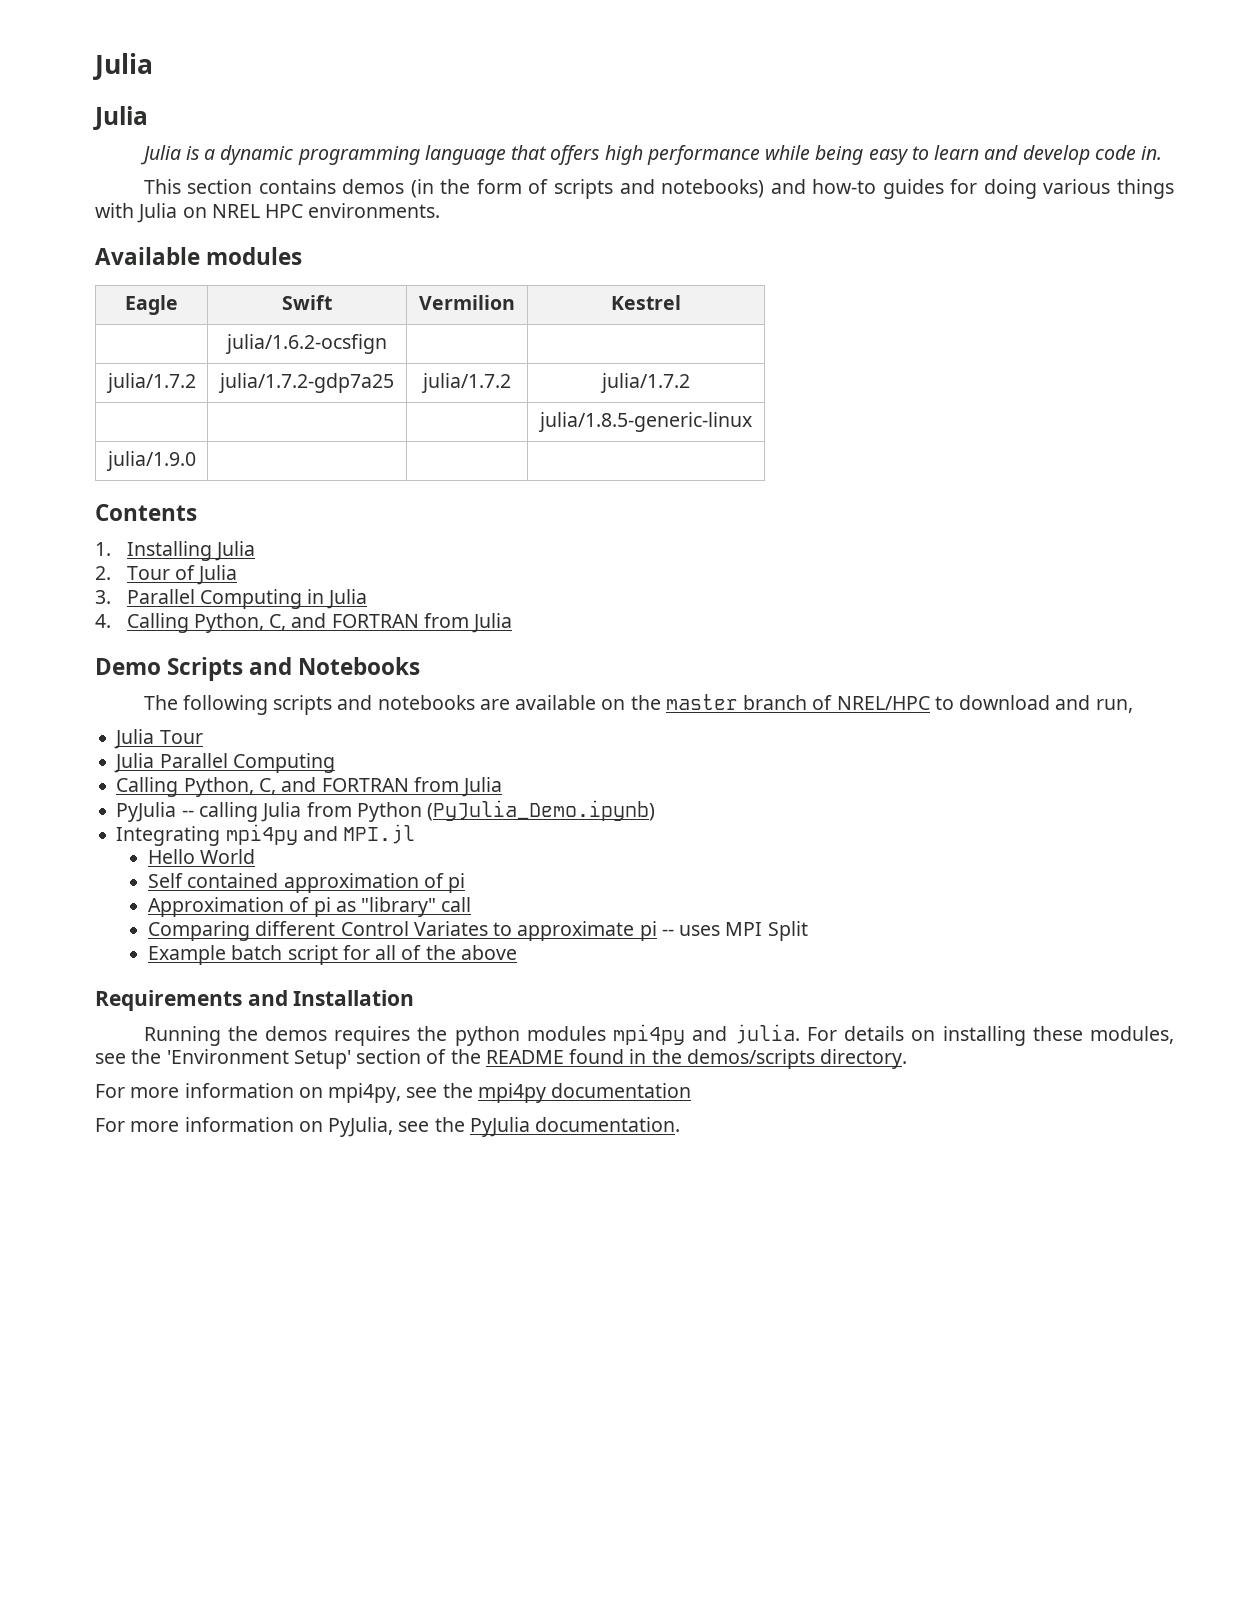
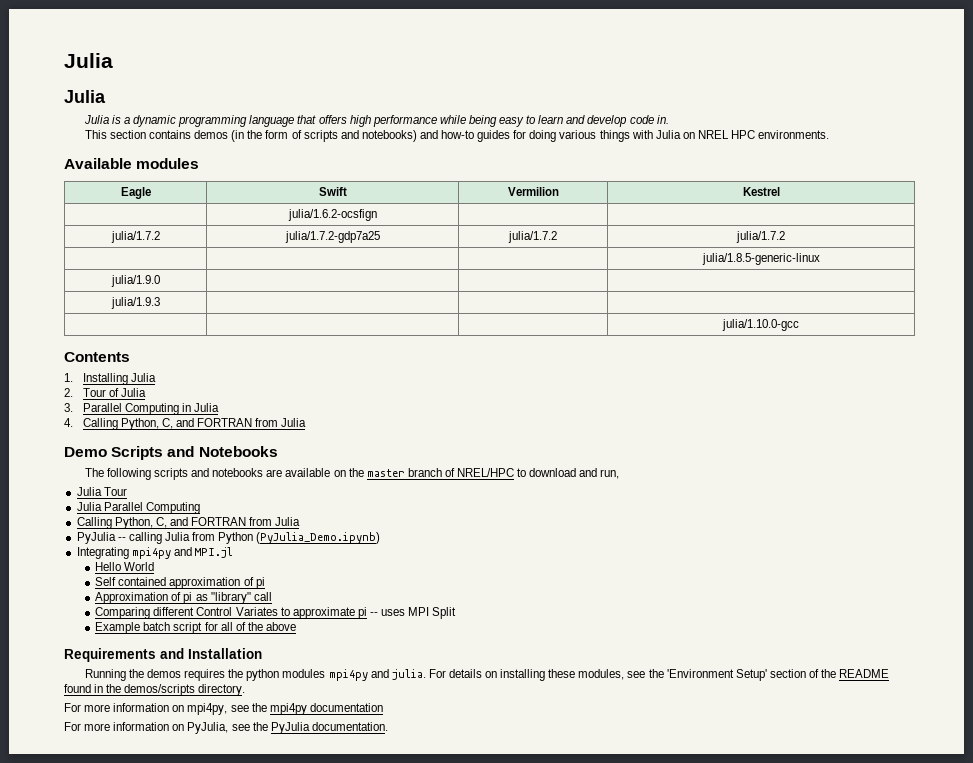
(196, 461) none -> [110,297,160,309] [722,319,799,331] // julia/1.9.3 | | | // | | | julia/1.10.0-gcc

